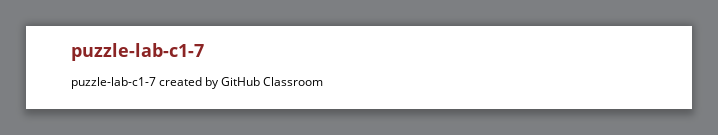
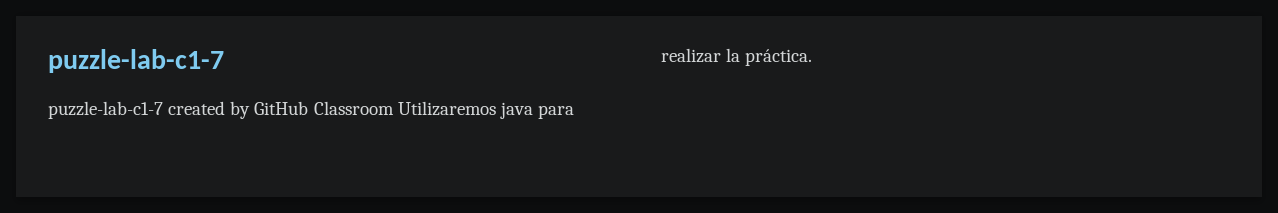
(324, 81) none -> [397,101,574,119] [661,48,813,66] Utilizaremos java para realizar la práctica.

